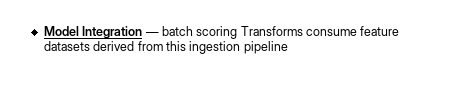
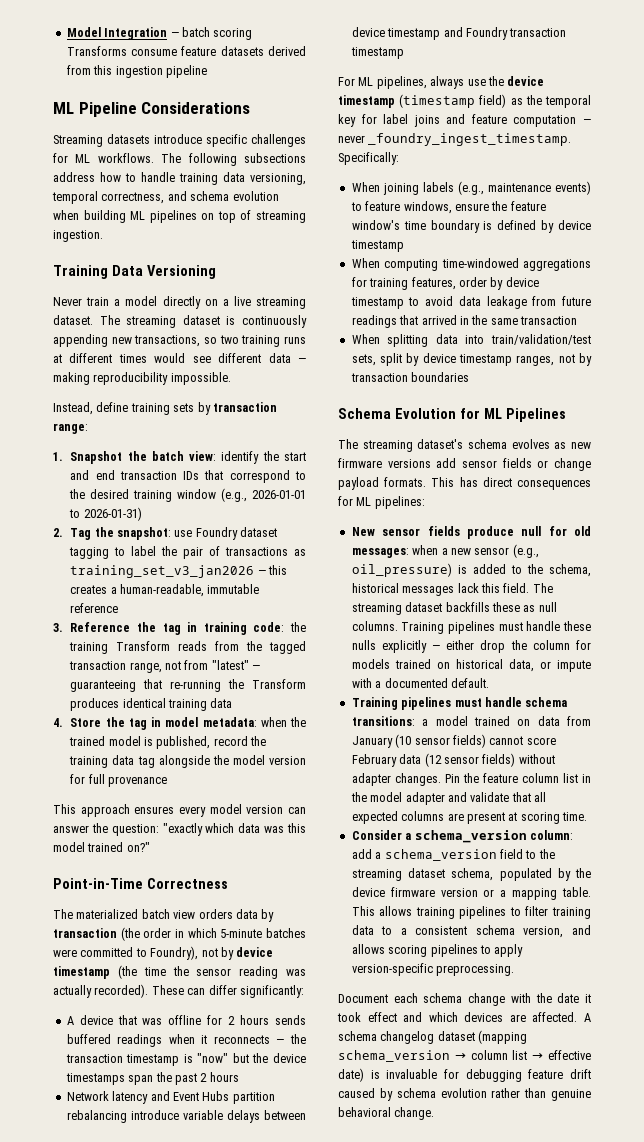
(288, 47) none -> [53,102,251,117] [53,134,306,147] [53,153,306,166] [53,172,306,185] [52,191,279,204] [53,210,307,223] [53,230,103,242] [53,265,216,279] [53,296,306,309] [53,315,307,328] [53,334,306,347] [53,353,306,363] [53,372,231,385] [53,402,277,415] [53,423,88,434] [53,451,306,464] [70,470,306,483] [69,488,306,502] [69,507,142,521] [53,527,278,540] [69,546,306,559] [70,565,288,578] [70,584,260,597] [70,603,119,613] [53,622,306,635] [69,641,306,654] [69,660,261,673] [70,679,306,692] [70,698,233,711] [53,717,306,730] [69,736,267,749] [69,755,306,768] [70,774,168,787] [53,804,306,817] [53,823,306,836] [53,842,150,852] [53,878,228,889] [53,909,275,922] [53,927,306,941] [53,946,274,960] [53,965,306,979] [53,984,304,998] [66,1015,306,1025] [66,1034,306,1047] [65,1053,306,1066] [65,1072,239,1085] [66,1091,275,1104] [66,1110,306,1123] [351,27,567,40] [350,47,404,59] [338,76,545,89] [338,94,591,108] [338,114,591,127] [338,133,572,146] [338,152,399,165] [351,181,591,195] [350,201,546,214] [351,220,591,233] [350,240,404,252] [351,258,591,271] [351,277,539,290] [350,296,591,309] [351,315,577,328] [351,334,591,347] [351,353,592,366] [350,372,470,382] [338,408,566,422] [338,439,591,452] [338,458,591,471] [338,477,591,490] [338,496,425,509] [351,526,591,539] [351,544,539,558] [351,563,591,577] [351,583,553,596] [351,602,557,615] [351,621,591,634] [351,640,591,653] [351,659,591,672] [351,678,489,688] [351,697,568,710] [351,716,591,726] [351,734,556,748] [351,753,555,767] [351,773,591,786] [350,792,546,805] [351,811,587,824] [351,830,573,843] [351,849,555,861] [351,868,591,881] [351,887,591,900] [351,906,591,919] [351,925,591,938] [351,944,524,957] [351,963,515,976] [338,993,591,1006] [337,1012,591,1022] [338,1030,528,1044] [338,1050,591,1062] [338,1068,591,1082] [338,1088,591,1101] [338,1107,435,1120] // ML Pipeline Considerations // Streaming datasets introduce specific challenges for ML workflows. The following subsections address how to handle training data versioning, temporal correctness, and schema evolution when building ML pipelines on top of streaming ingestion. // Training Data Versioning // Never train a model directly on a live streaming dataset. The streaming dataset is continuously appending new transactions, so two training runs at different times would see different data — making reproducibility impossible. // Instead, define training sets by transaction range: // 1. Snapshot the batch view: identify the start and end transaction IDs that correspond to the desired training window (e.g., 2026-01-01 to 2026-01-31) // 2. Tag the snapshot: use Foundry dataset tagging to label the pair of transactions as training_set_v3_jan2026 — this creates a human-readable, immutable reference // 3. Reference the tag in training code: the training Transform reads from the tagged transaction range, not from "latest" — guaranteeing that re-running the Transform produces identical training data // 4. Store the tag in model metadata: when the trained model is published, record the training data tag alongside the model version for full provenance // This approach ensures every model version can answer the question: "exactly which data was this model trained on?" // Point-in-Time Correctness // The materialized batch view orders data by transaction (the order in which 5-minute batches were committed to Foundry), not by device timestamp (the time the sensor reading was actually recorded). These can differ significantly: // A device that was offline for 2 hours sends buffered readings when it reconnects — the transaction timestamp is "now" but the device timestamps span the past 2 hours // Network latency and Event Hubs partition rebalancing introduce variable delays between device timestamp and Foundry transaction timestamp // For ML pipelines, always use the device timestamp (timestamp field) as the temporal key for label joins and feature computation — never _foundry_ingest_timestamp. Specifically: // When joining labels (e.g., maintenance events) to feature windows, ensure the feature window's time boundary is defined by device timestamp // When computing time-windowed aggregations for training features, order by device timestamp to avoid data leakage from future readings that arrived in the same transaction // When splitting data into train/validation/test sets, split by device timestamp ranges, not by transaction boundaries // Schema Evolution for ML Pipelines // The streaming dataset's schema evolves as new firmware versions add sensor fields or change payload formats. This has direct consequences for ML pipelines: // New sensor fields produce null for old messages: when a new sensor (e.g., oil_pressure) is added to the schema, historical messages lack this field. The streaming dataset backfills these as null columns. Training pipelines must handle these nulls explicitly — either drop the column for models trained on historical data, or impute with a documented default. // Training pipelines must handle schema transitions: a model trained on data from January (10 sensor fields) cannot score February data (12 sensor fields) without adapter changes. Pin the feature column list in the model adapter and validate that all expected columns are present at scoring time. // Consider a schema_version column: add a schema_version field to the streaming dataset schema, populated by the device firmware version or a mapping table. This allows training pipelines to filter training data to a consistent schema version, and allows scoring pipelines to apply version-specific preprocessing. // Document each schema change with the date it took effect and which devices are affected. A schema changelog dataset (mapping schema_version → column list → effective date) is invaluable for debugging feature drift caused by schema evolution rather than genuine behavioral change.

